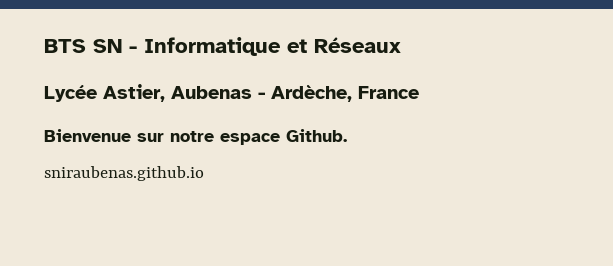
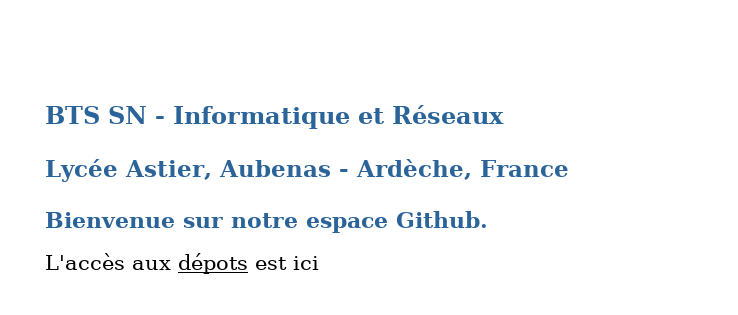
[44,166,204,181] sniraubenas.github.io -> [45,253,319,274] L'accès aux dépots est ici

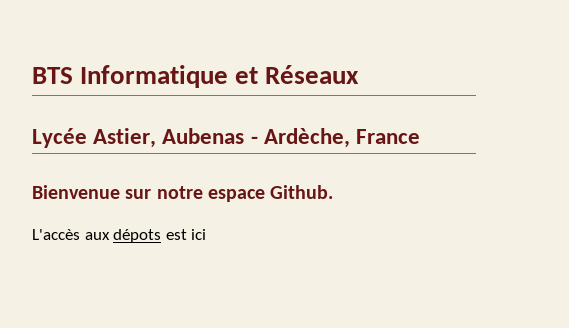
[108,106,165,124] SN - -> (73, 75) none

